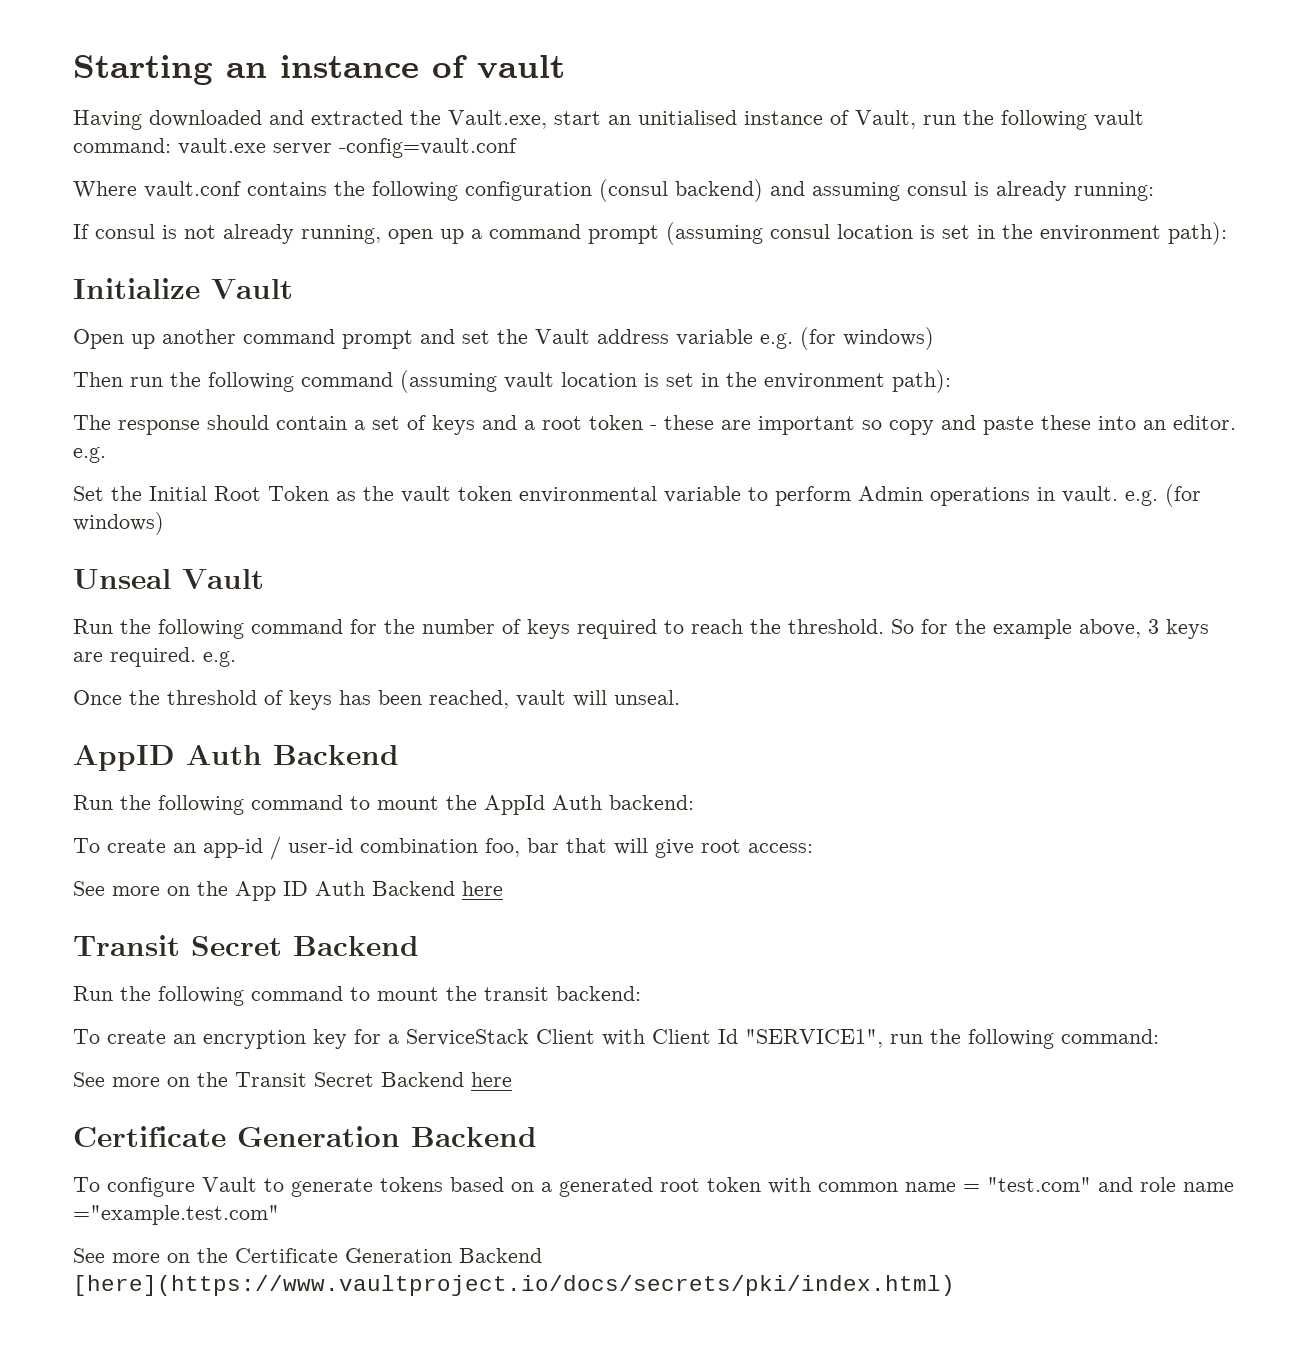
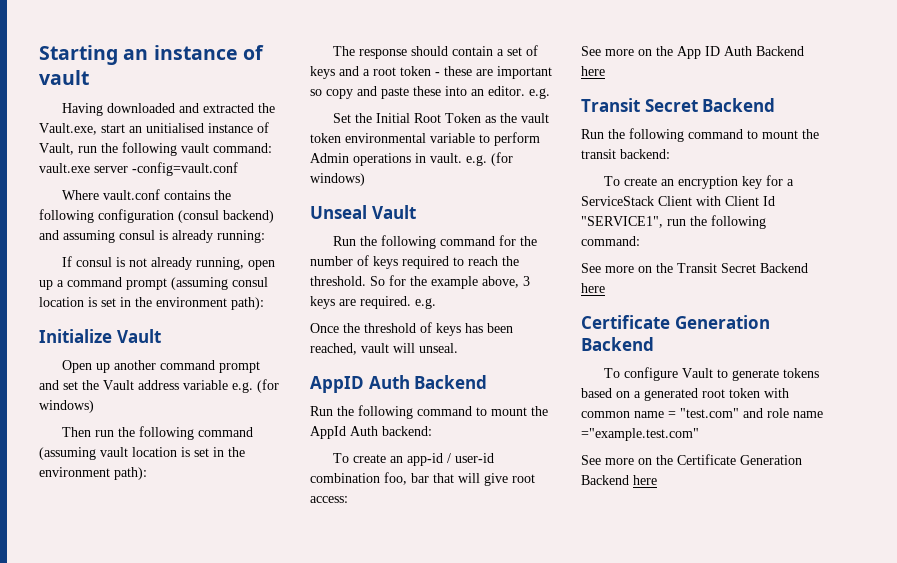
[73,1275,955,1296] [here](https://www.vaultproject.io/docs/secrets/pki/index.html) -> [633,475,657,485] here

